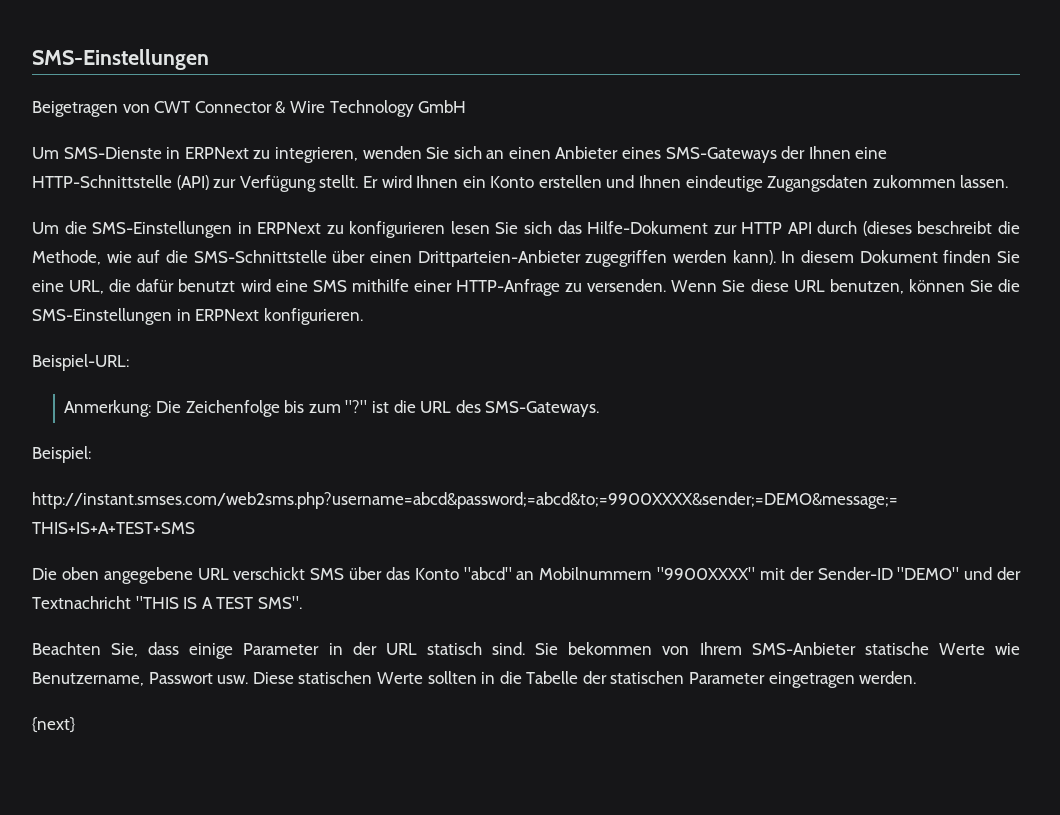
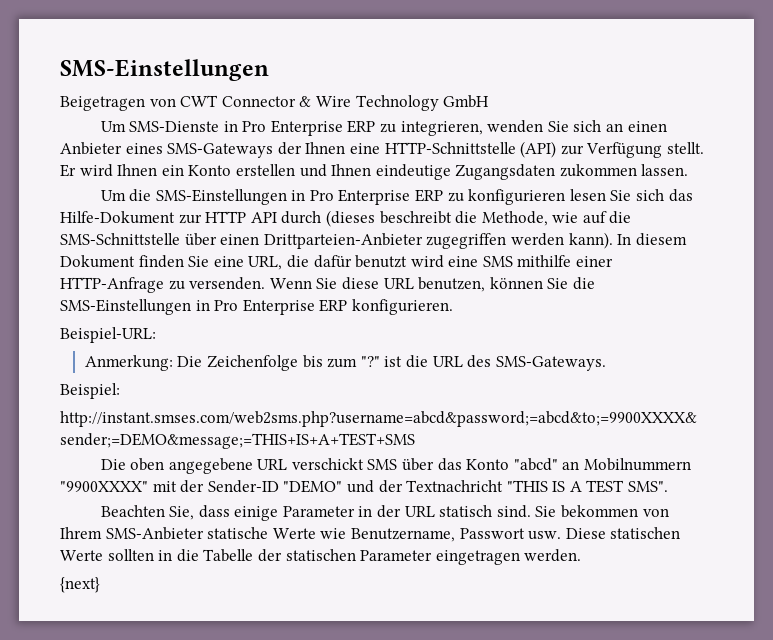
[184,147,249,159] ERPNext -> [242,120,376,136] Pro Enterprise ERP
[257,222,322,234] ERPNext -> [309,189,444,205] Pro Enterprise ERP
[195,309,260,321] ERPNext -> [214,299,348,315] Pro Enterprise ERP

